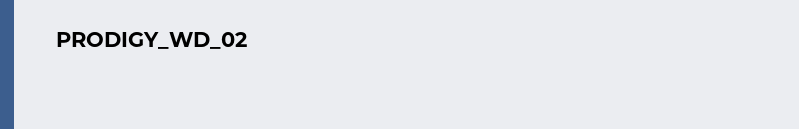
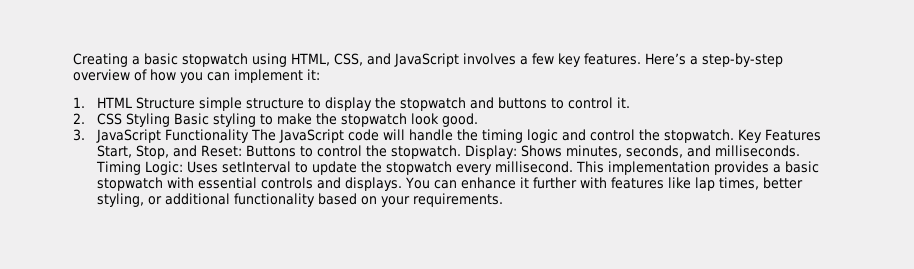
[56,32,247,49] PRODIGY_WD_02 -> [73,53,783,67] [73,69,320,83] [73,97,631,111] [73,113,479,127] [73,129,822,143] [97,145,801,159] [96,161,820,175] [97,177,804,191] [97,193,504,207] Creating a basic stopwatch using HTML, CSS, and JavaScript involves a few key features. Here’s a step-by-step overview of how you can implement it: // 1. HTML Structure simple structure to display the stopwatch and buttons to control it. // 2. CSS Styling Basic styling to make the stopwatch look good. // 3. JavaScript Functionality The JavaScript code will handle the timing logic and control the stopwatch. Key Features Start, Stop, and Reset: Buttons to control the stopwatch. Display: Shows minutes, seconds, and milliseconds. Timing Logic: Uses setInterval to update the stopwatch every millisecond. This implementation provides a basic stopwatch with essential controls and displays. You can enhance it further with features like lap times, better styling, or additional functionality based on your requirements.

